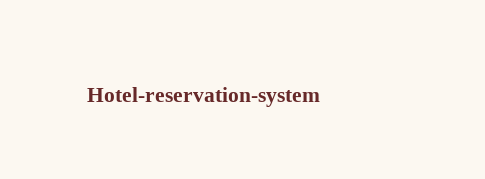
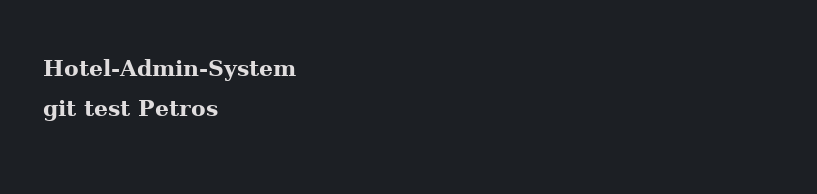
[87,87,320,107] Hotel-reservation-system -> [43,59,296,81] [43,100,218,121] Hotel-Admin-System // git test Petros

